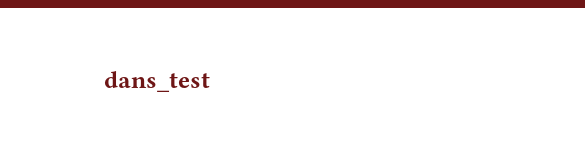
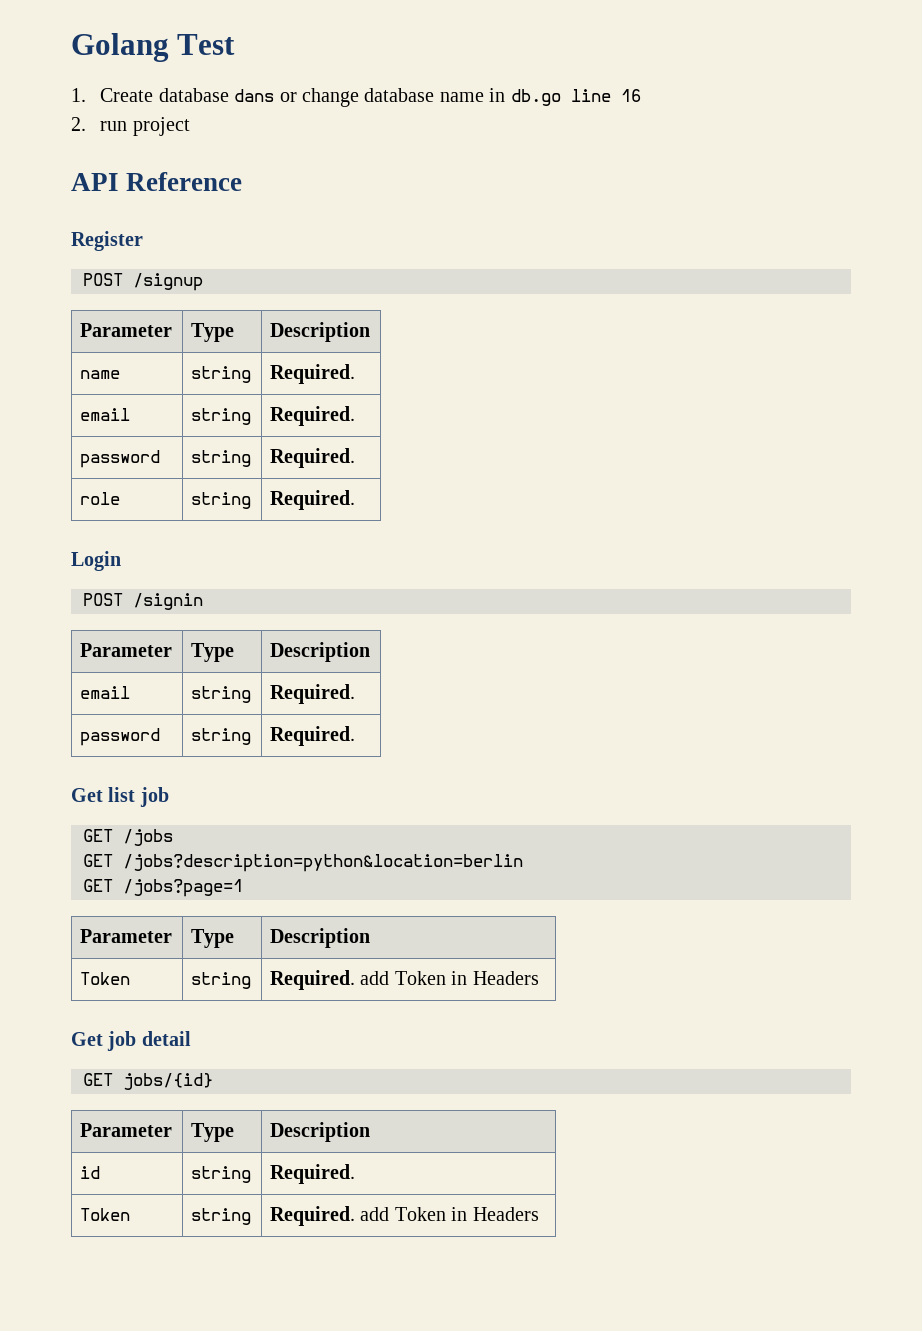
[104,71,210,92] dans_test -> [71,33,236,62] [71,88,641,107] [71,117,190,136] [71,172,243,191] [71,231,143,251] [83,273,203,291] [80,323,173,337] [191,323,235,342] [270,322,371,342] [80,370,121,379] [191,366,252,383] [270,364,356,384] [80,408,131,421] [191,408,252,425] [270,406,356,426] [80,450,161,468] [191,450,252,467] [270,448,356,468] [80,492,121,505] [191,492,252,509] [270,490,356,510] [71,551,121,571] [83,593,203,610] [80,643,173,657] [191,643,235,662] [270,642,371,662] [80,686,131,699] [191,686,252,703] [270,684,356,704] [80,728,161,746] [191,728,252,745] [270,726,356,746] [71,787,169,807] [83,829,173,846] [83,854,523,872] [83,879,243,897] [80,929,173,943] [191,929,235,948] [270,928,371,948] [80,972,131,985] [191,972,252,989] [270,970,539,990] [71,1031,191,1051] [83,1073,213,1090] [80,1123,173,1137] [191,1123,235,1142] [270,1122,371,1142] [80,1166,101,1179] [191,1166,252,1183] [270,1164,356,1184] [80,1208,131,1221] [191,1208,252,1225] [270,1206,539,1226] Golang Test // 1. Create database dans or change database name in db.go line 16 // 2. run project // API Reference // Register // POST /signup // Parameter | Type | Description // name | string | Required. // email | string | Required. // password | string | Required. // role | string | Required. // Login // POST /signin // Parameter | Type | Description // email | string | Required. // password | string | Required. // Get list job // GET /jobs // GET /jobs?description=python&location=berlin // GET /jobs?page=1 // Parameter | Type | Description // Token | string | Required. add Token in Headers // Get job detail // GET jobs/{id} // Parameter | Type | Description // id | string | Required. // Token | string | Required. add Token in Headers

